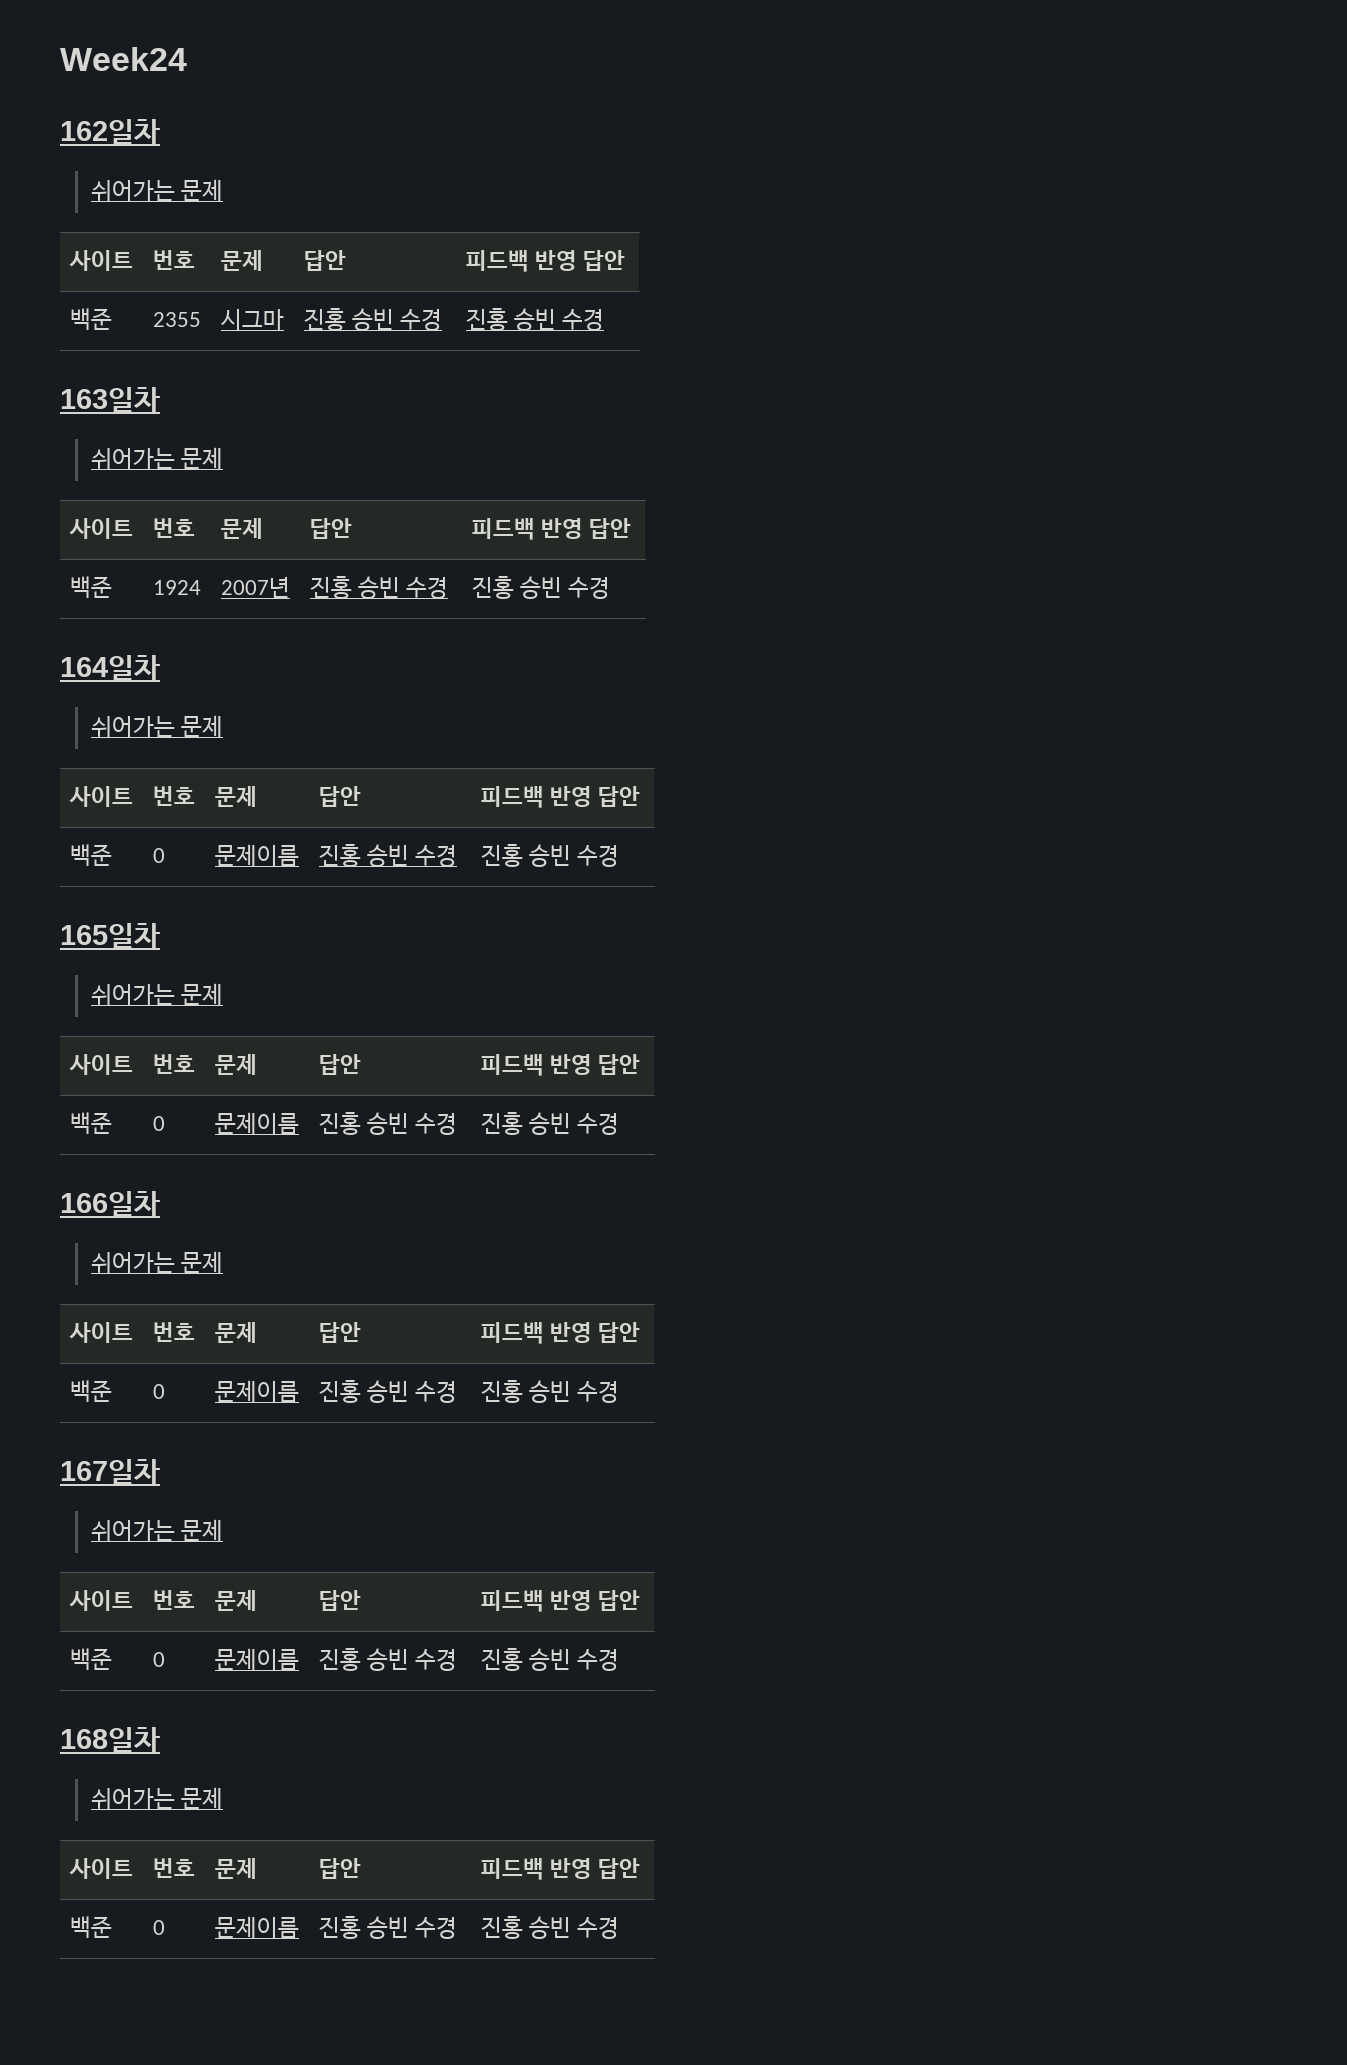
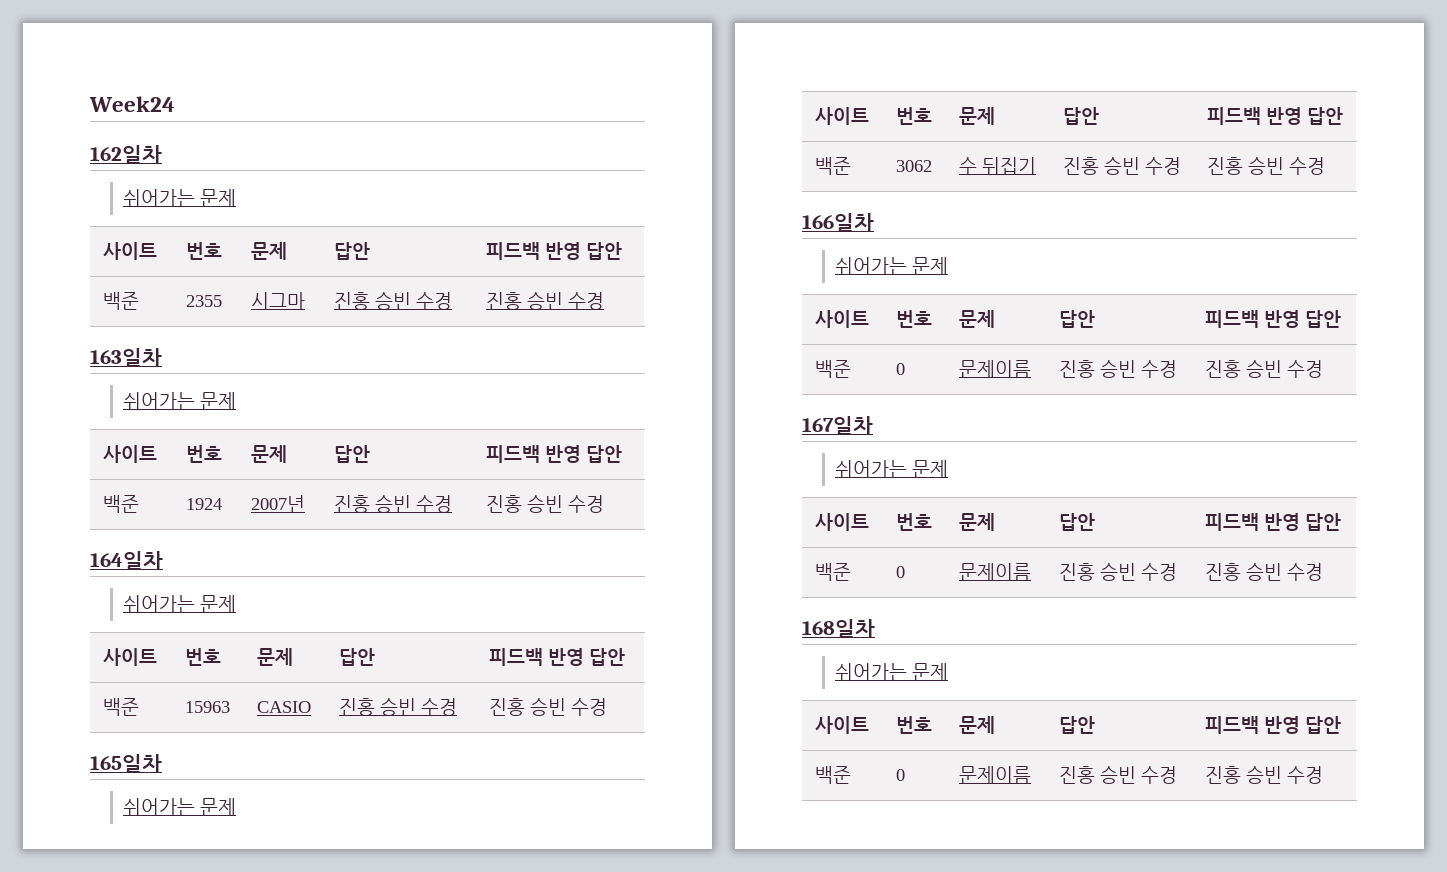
[152,848,165,863] [214,844,299,866] 0 | 문제이름 -> [185,701,231,713] [257,701,312,713] 15963 | CASIO
[152,1116,165,1131] [214,1112,299,1134] 0 | 문제이름 -> [896,160,933,172] [959,157,1037,175] 3062 | 수 뒤집기

